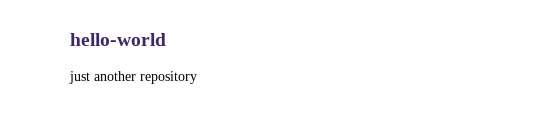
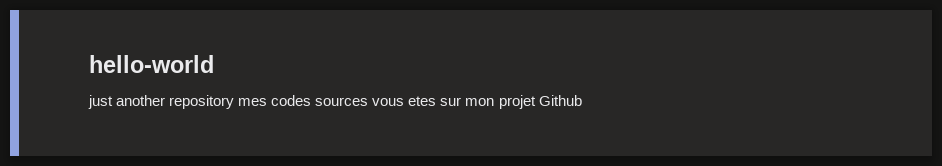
(197, 77) none -> [238,95,582,109] mes codes sources vous etes sur mon projet Github

